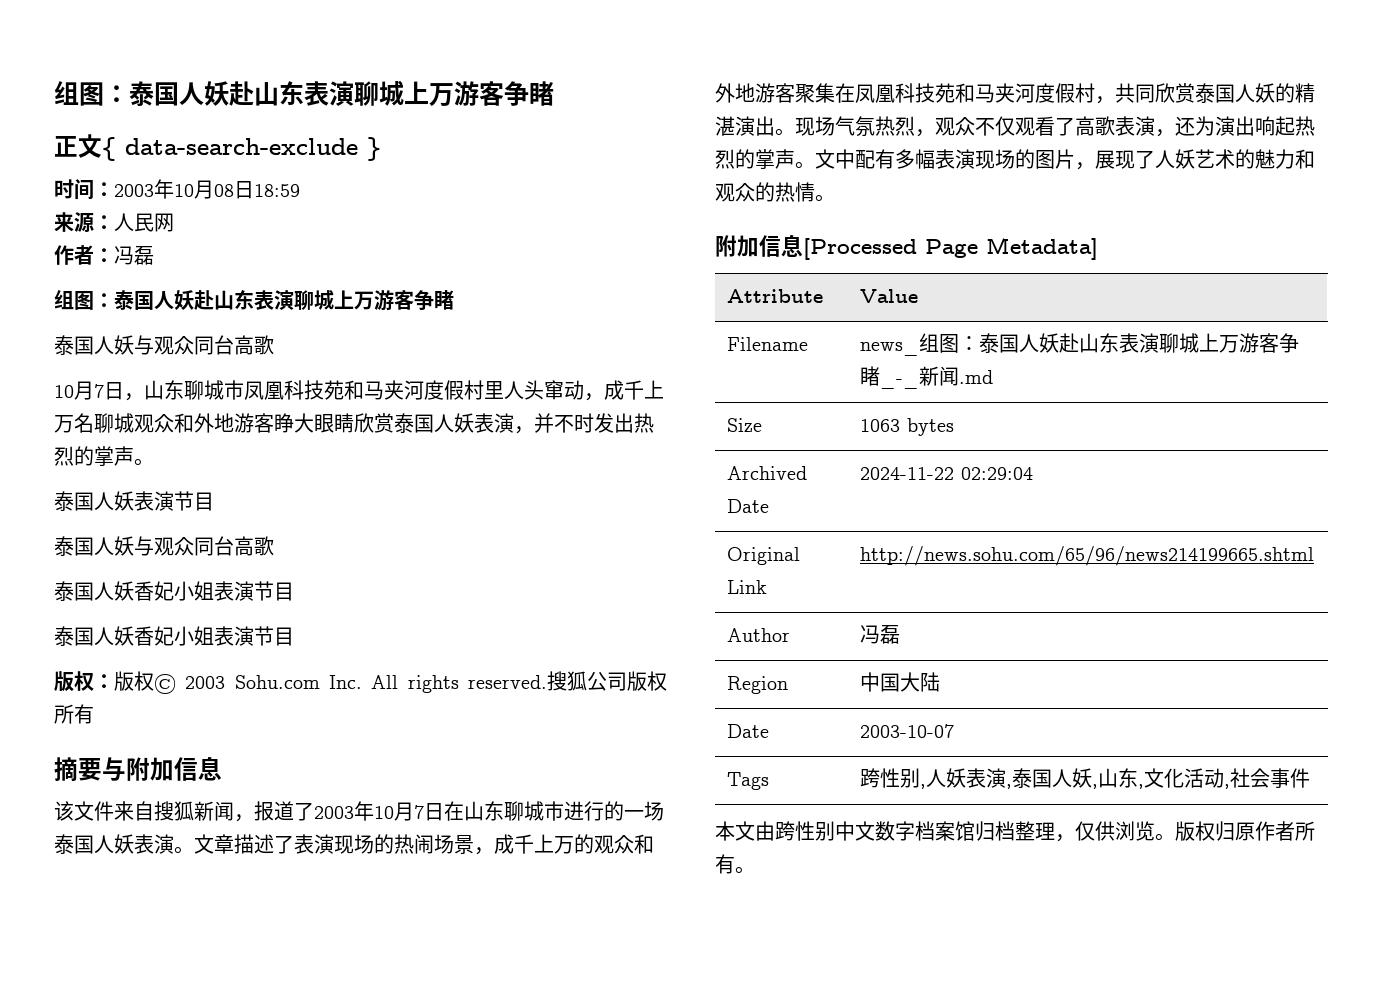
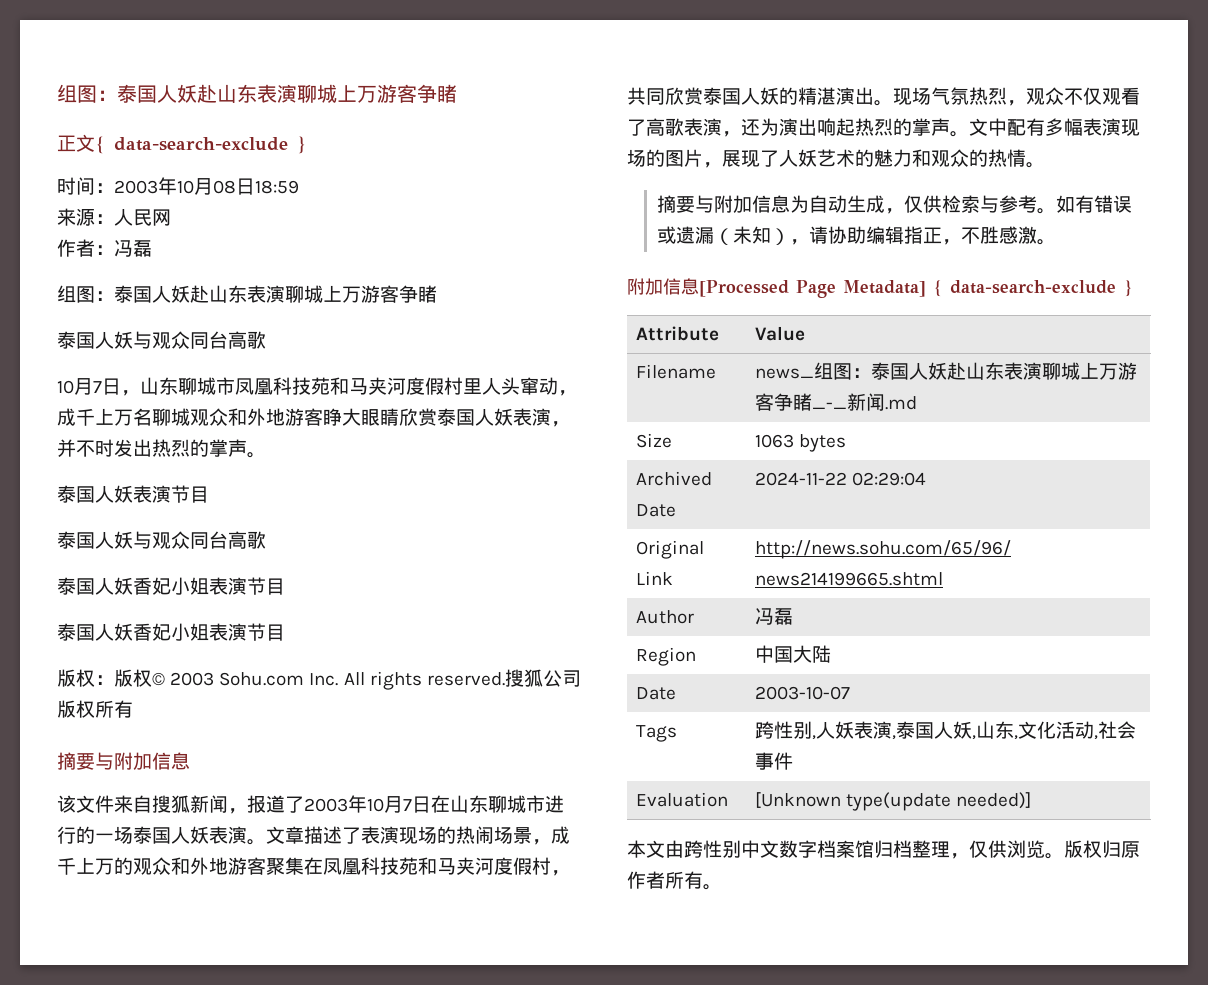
(835, 198) none -> [657,195,1133,214] [657,226,1057,245] // 摘要与附加信息为自动生成，仅供检索与参考。如有错误或遗漏（未知），请协助编辑指正，不胜感激。
(1098, 248) none -> [933,280,1133,297] { data-search-exclude }
(1310, 778) none -> [636,792,729,807] [755,792,1032,811] // Evaluation | [Unknown type(update needed)]

